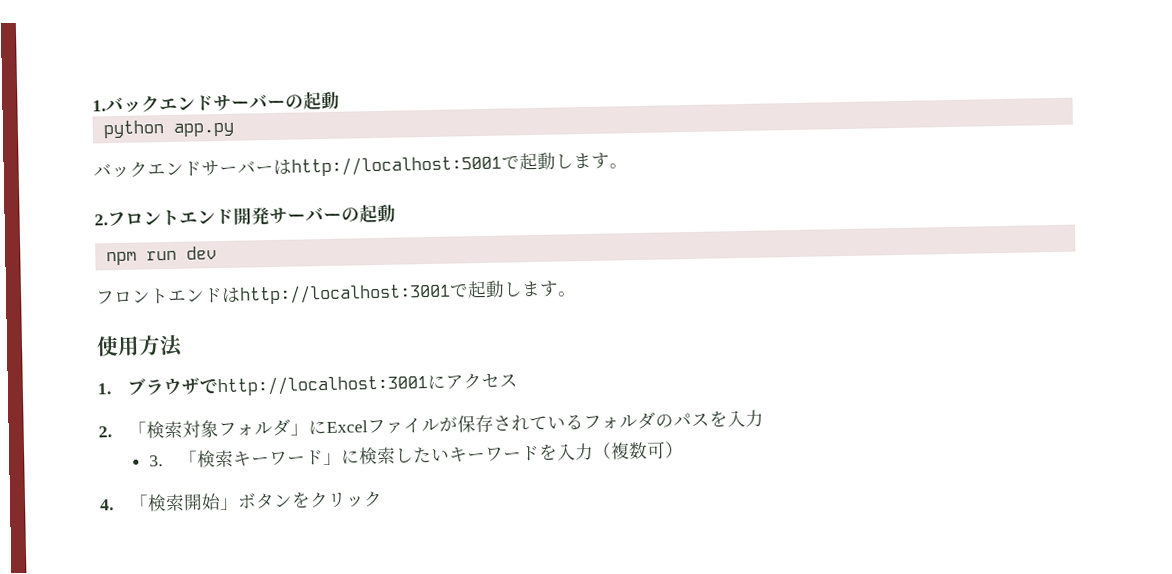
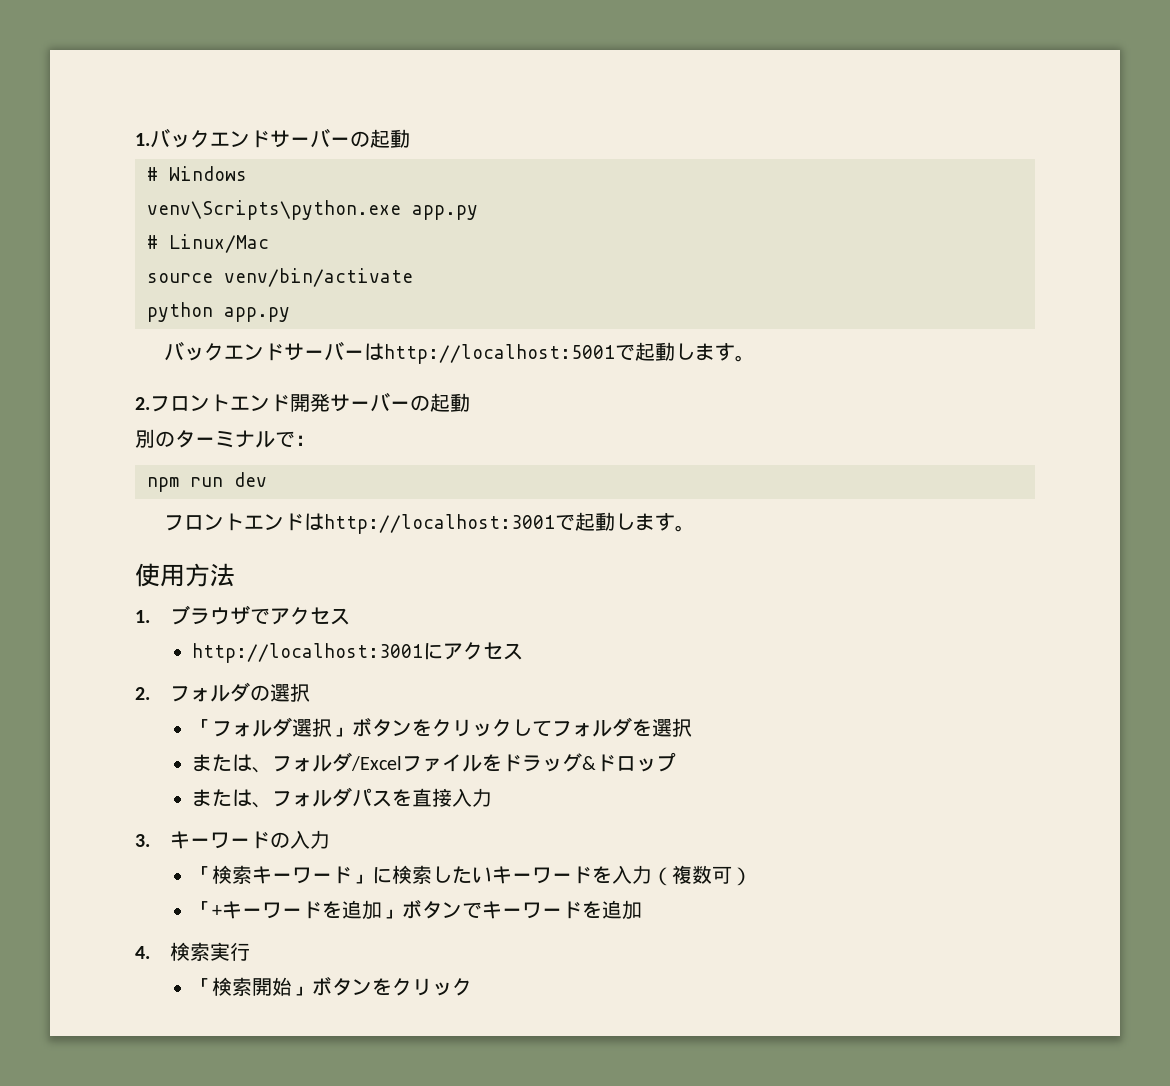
(340, 101) none -> [147,166,247,181] [147,200,478,220] [147,234,269,253] [147,268,413,287] // # Windows // venv\Scripts\python.exe app.py // # Linux/Mac // source venv/bin/activate
(396, 213) none -> [135,429,315,448] // 別のターミナルで：
(219, 386) none -> [270,607,351,625] アクセス //
[128,409,765,439] [148,455,163,467] 「検索対象フォルダ」にExcelファイルが保存されているフォルダのパスを入力 // 3. -> [170,682,311,702] [192,717,693,737] [192,752,677,773] [192,787,493,808] [135,830,331,849] フォルダの選択 // 「フォルダ選択」ボタンをクリックしてフォルダを選択 // または、フォルダ/Excelファイルをドラッグ&ドロップ // または、フォルダパスを直接入力 // 3.キーワードの入力 //
(685, 450) none -> [192,899,643,920] // 「+キーワードを追加」ボタンでキーワードを追加
(114, 505) none -> [170,942,251,961] 検索実行 //

